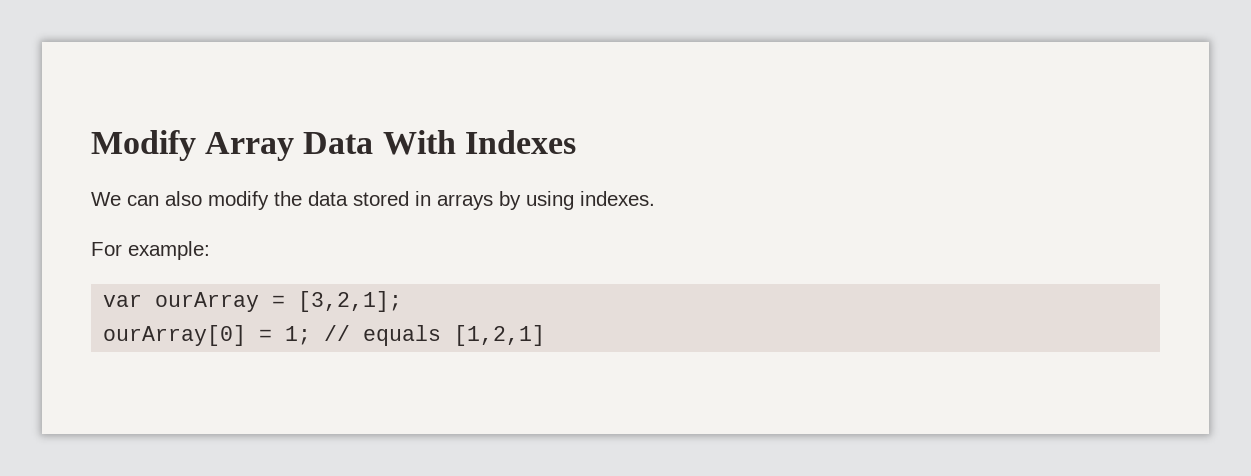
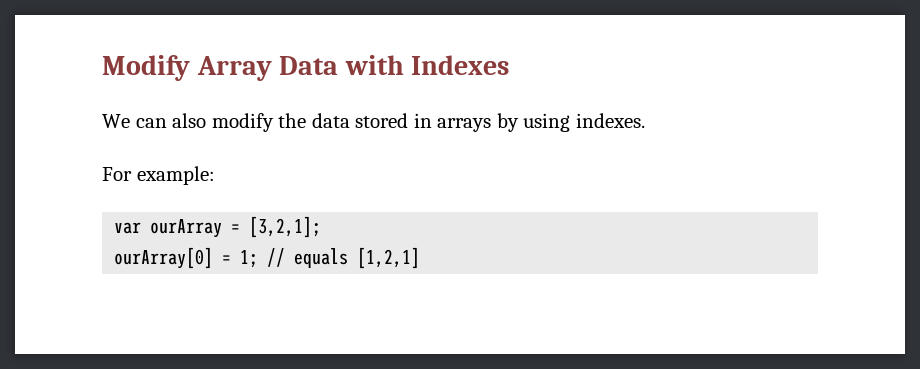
[382,130,456,155] With -> [344,55,404,75] with

